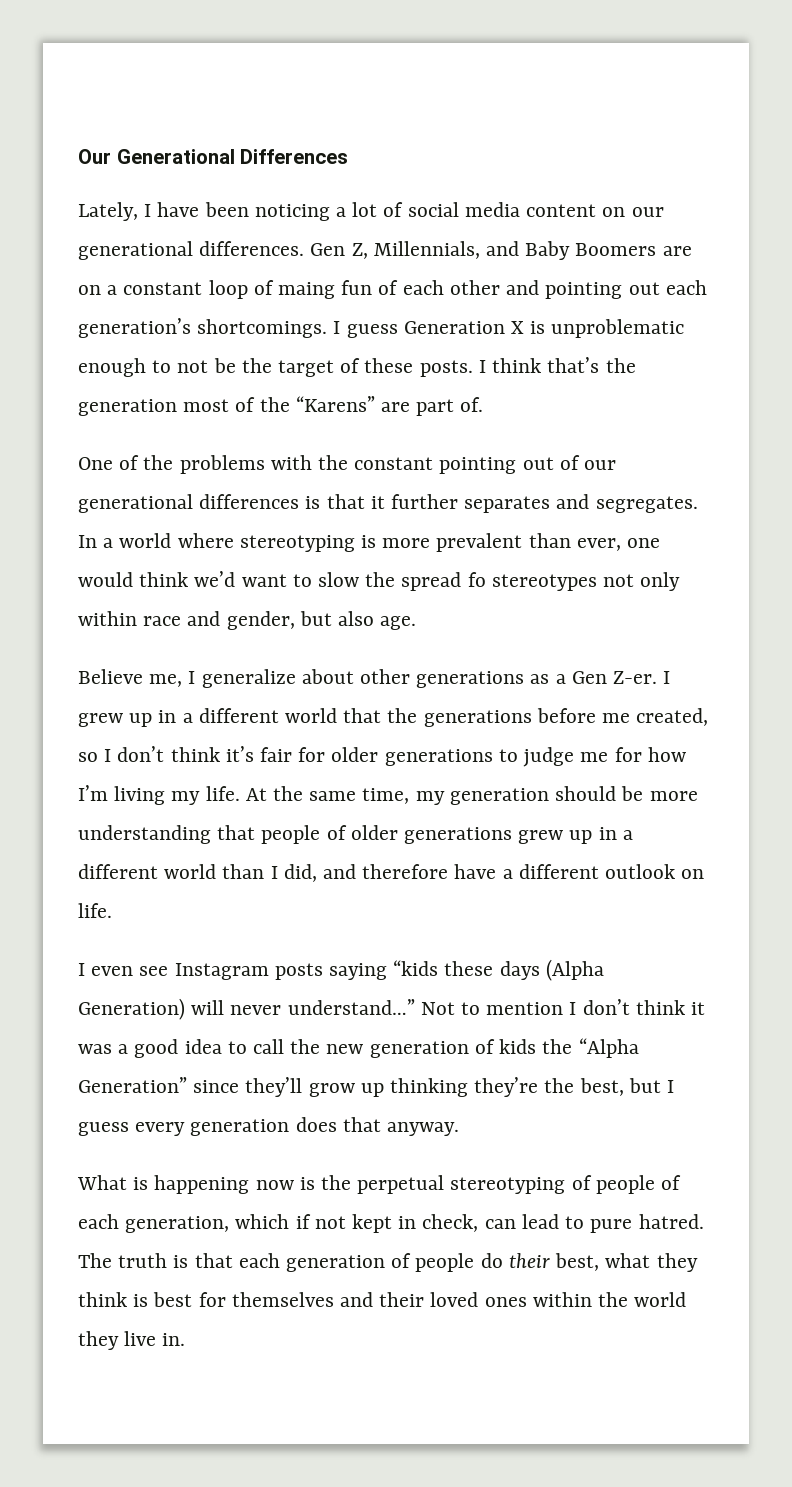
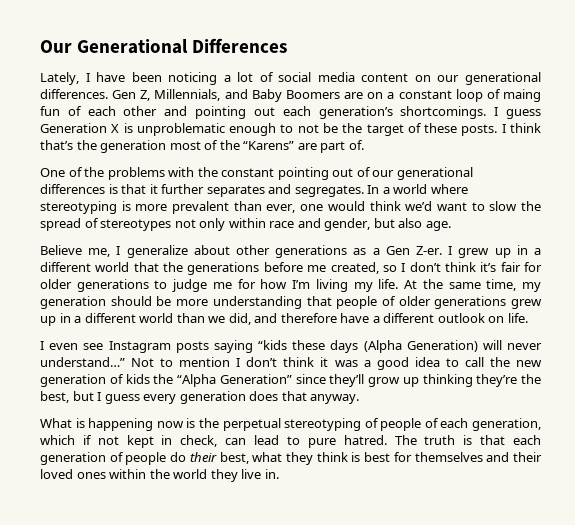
[467,572,486,587] fo -> [84,218,99,228] of
[270,866,278,879] I -> [208,316,226,323] we

